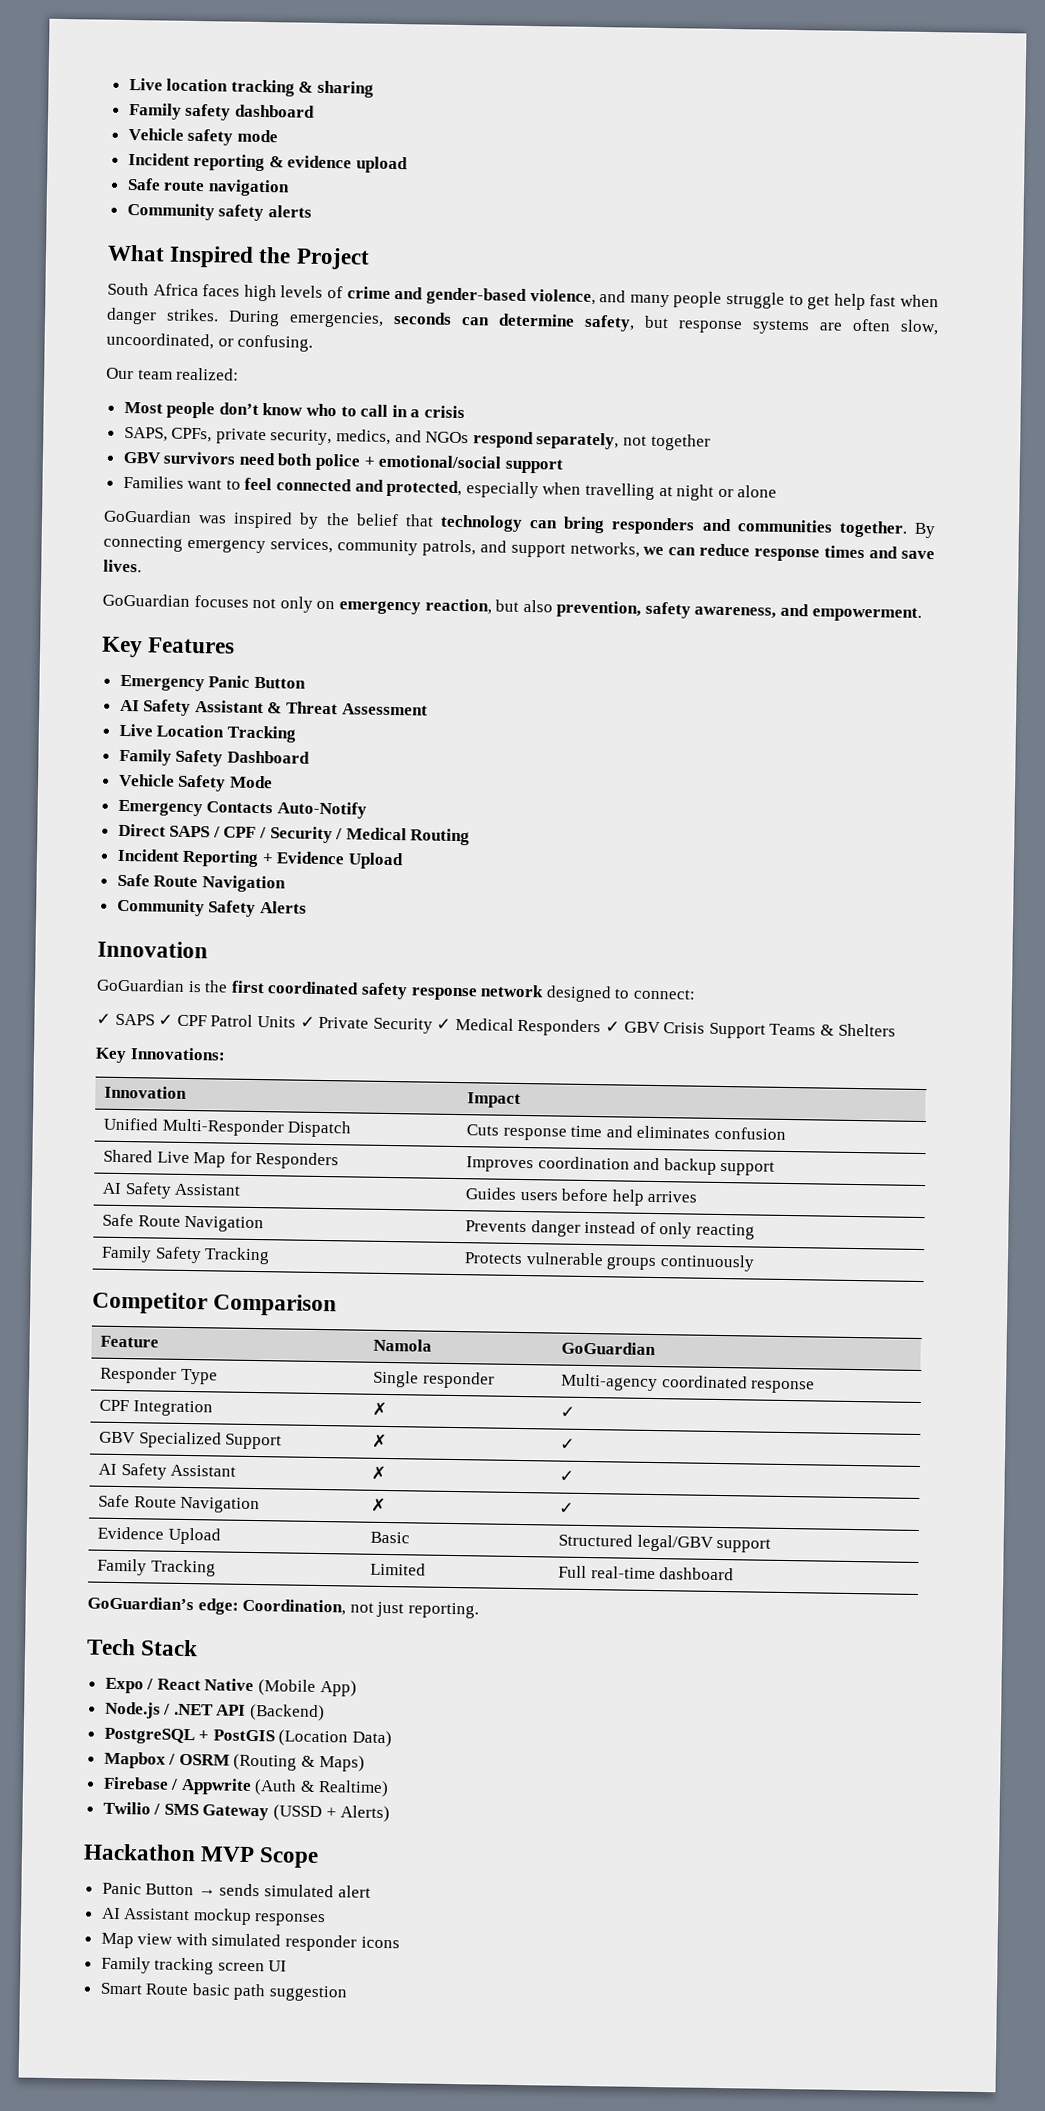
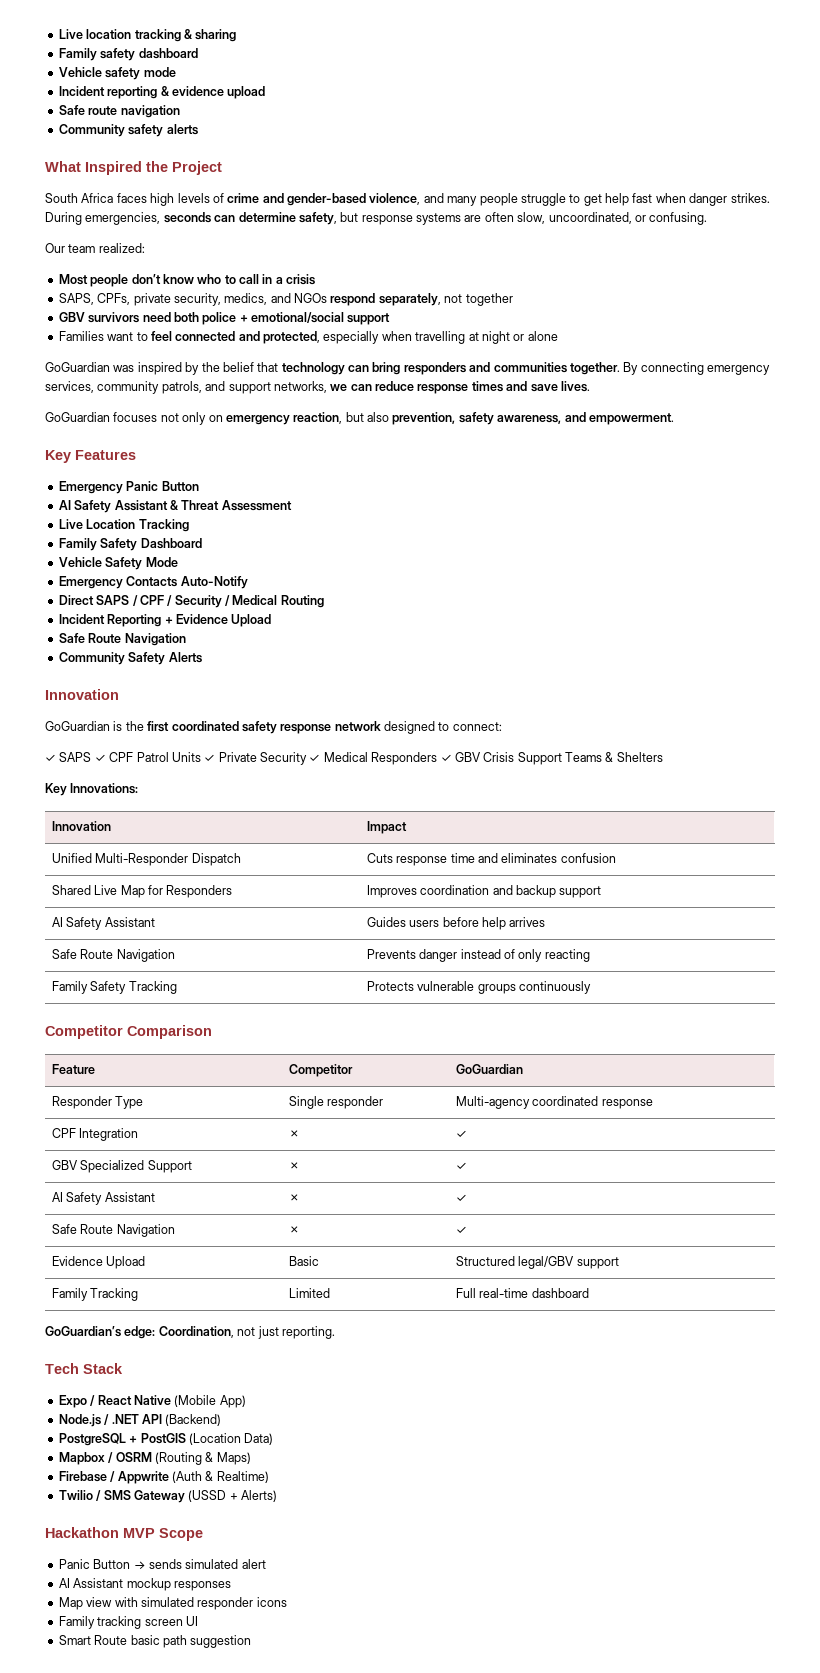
[372,1338,432,1352] Namola -> [288,1064,353,1077] Competitor

